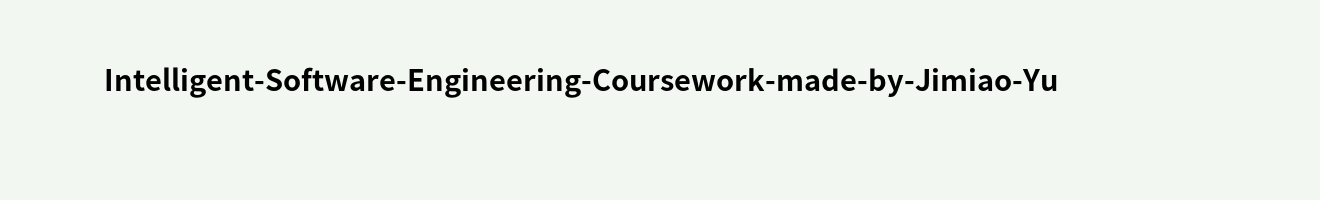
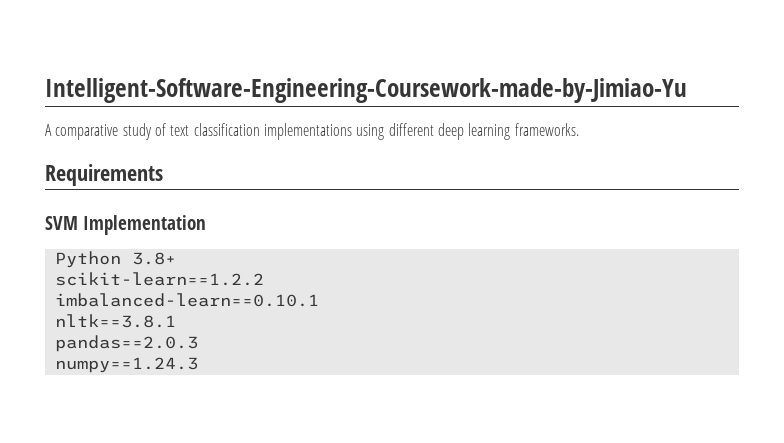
(1058, 82) none -> [45,123,579,140] [45,164,163,186] [45,215,206,235] [54,251,176,268] [54,272,264,286] [54,293,319,307] [54,314,176,328] [54,335,198,352] [54,357,198,373] // A comparative study of text classification implementations using different deep learning frameworks. // Requirements // SVM Implementation // Python 3.8+ // scikit-learn==1.2.2 // imbalanced-learn==0.10.1 // nltk==3.8.1 // pandas==2.0.3 // numpy==1.24.3

